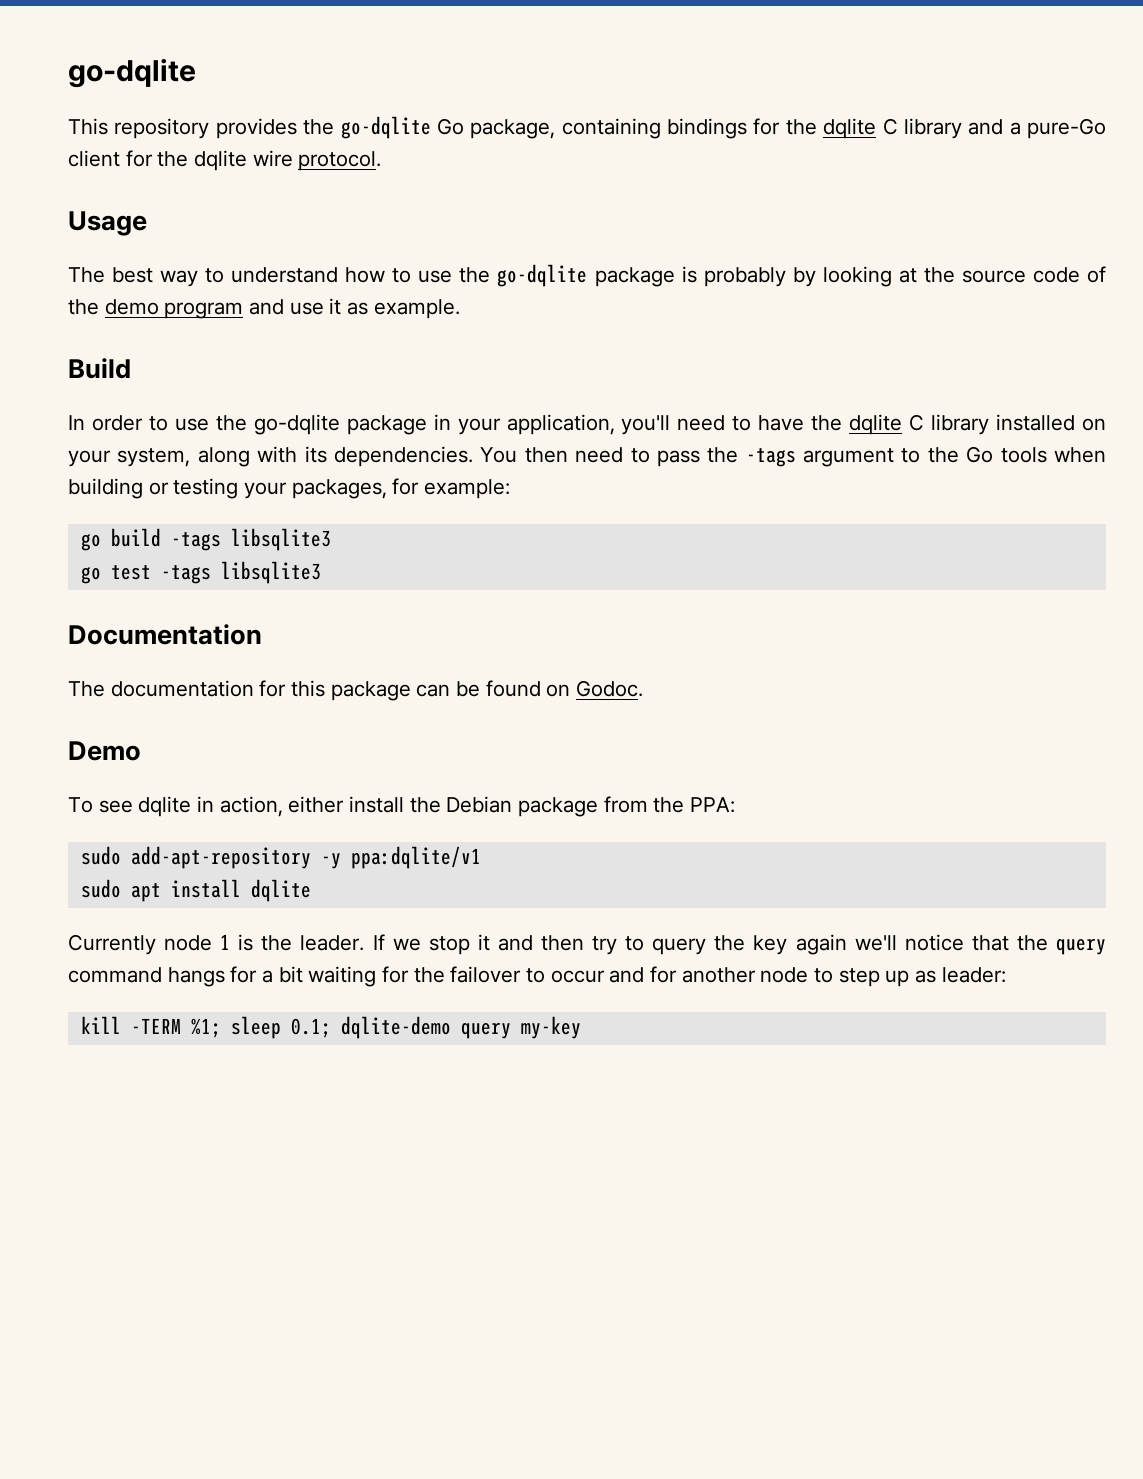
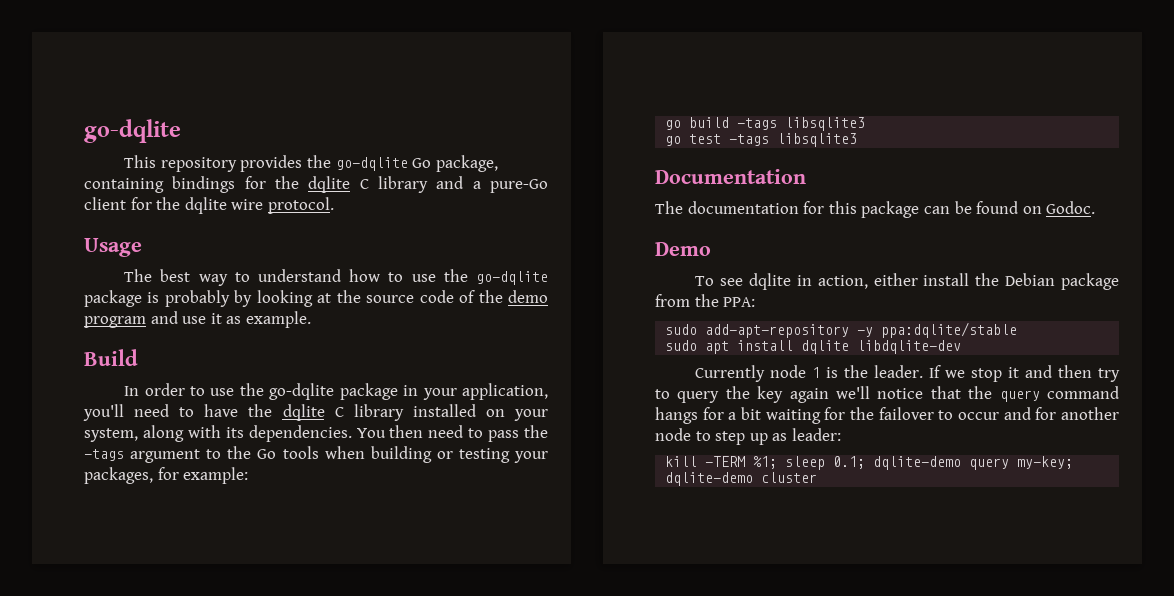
[350,846,481,869] ppa:dqlite/v1 -> [881,322,1018,338] ppa:dqlite/stable
(311, 890) none -> [857,340,962,354] libdqlite-dev
[520,1016,581,1039] my-key -> [1017,456,1074,469] [665,472,818,486] my-key; dqlite-demo cluster

